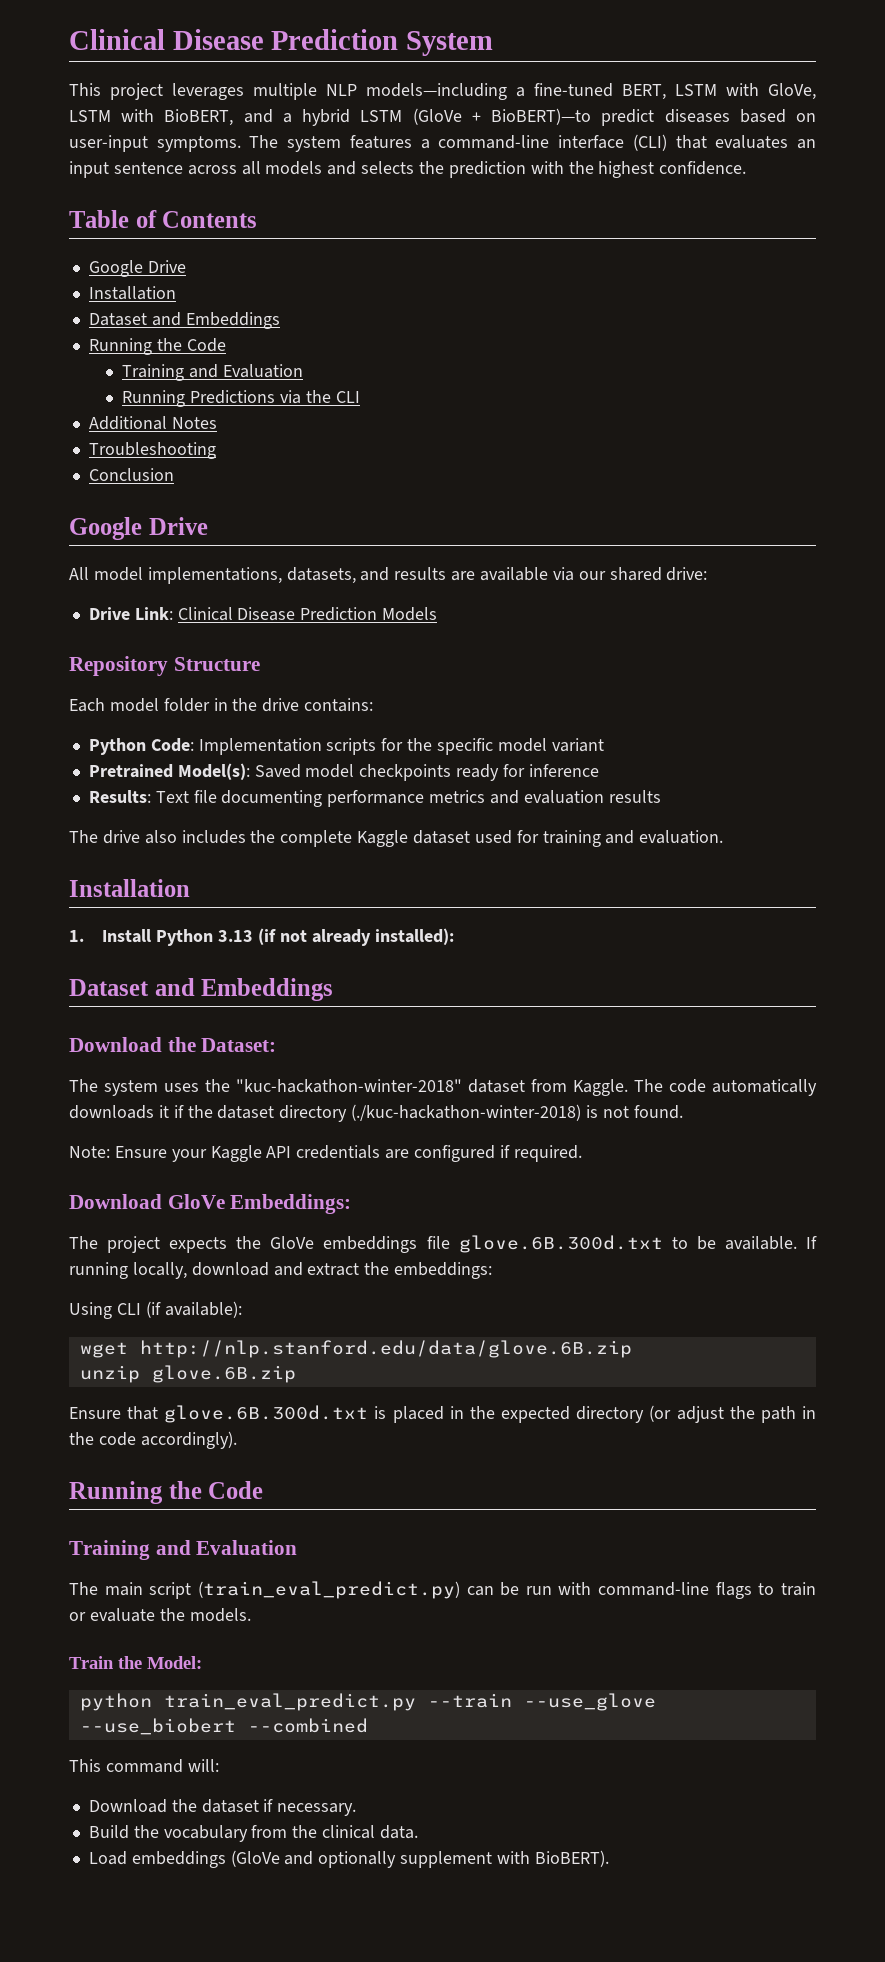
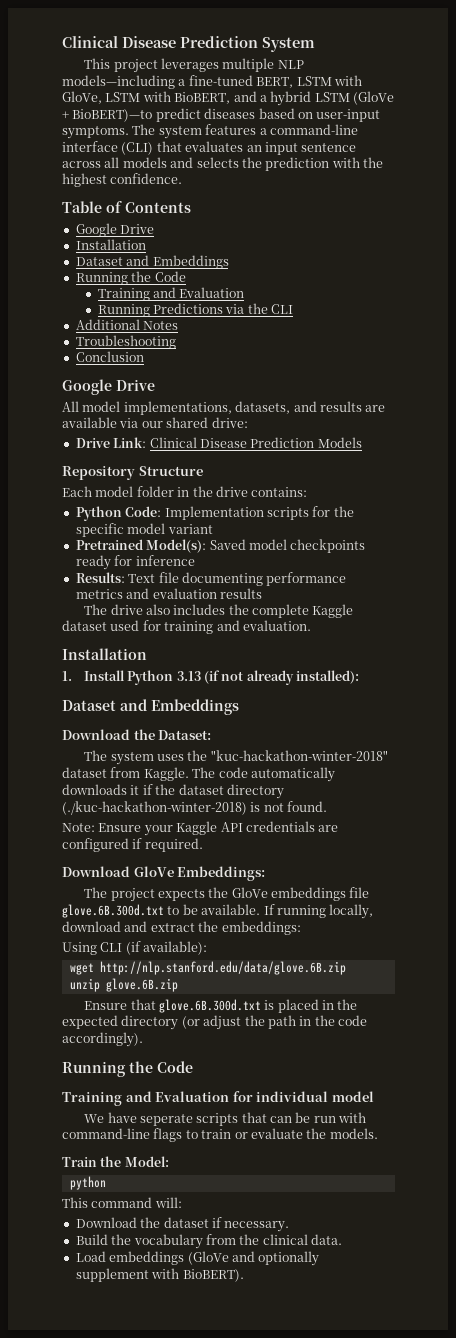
[69,1581,460,1599] // The main script (train_eval_predict.py) -> [232,1091,374,1102] [84,1112,267,1126] for individual model // We have seperate scripts that
[163,1693,656,1711] [79,1718,368,1735] train_eval_predict.py --train --use_glove --use_biobert --combined -> (106, 1183) none

